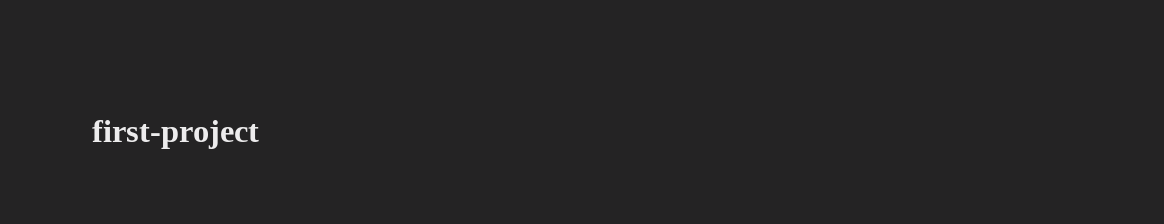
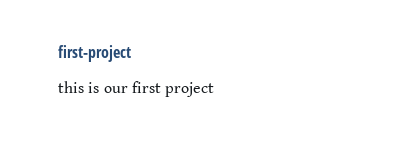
(259, 134) none -> [58,81,215,97] // this is our first project

